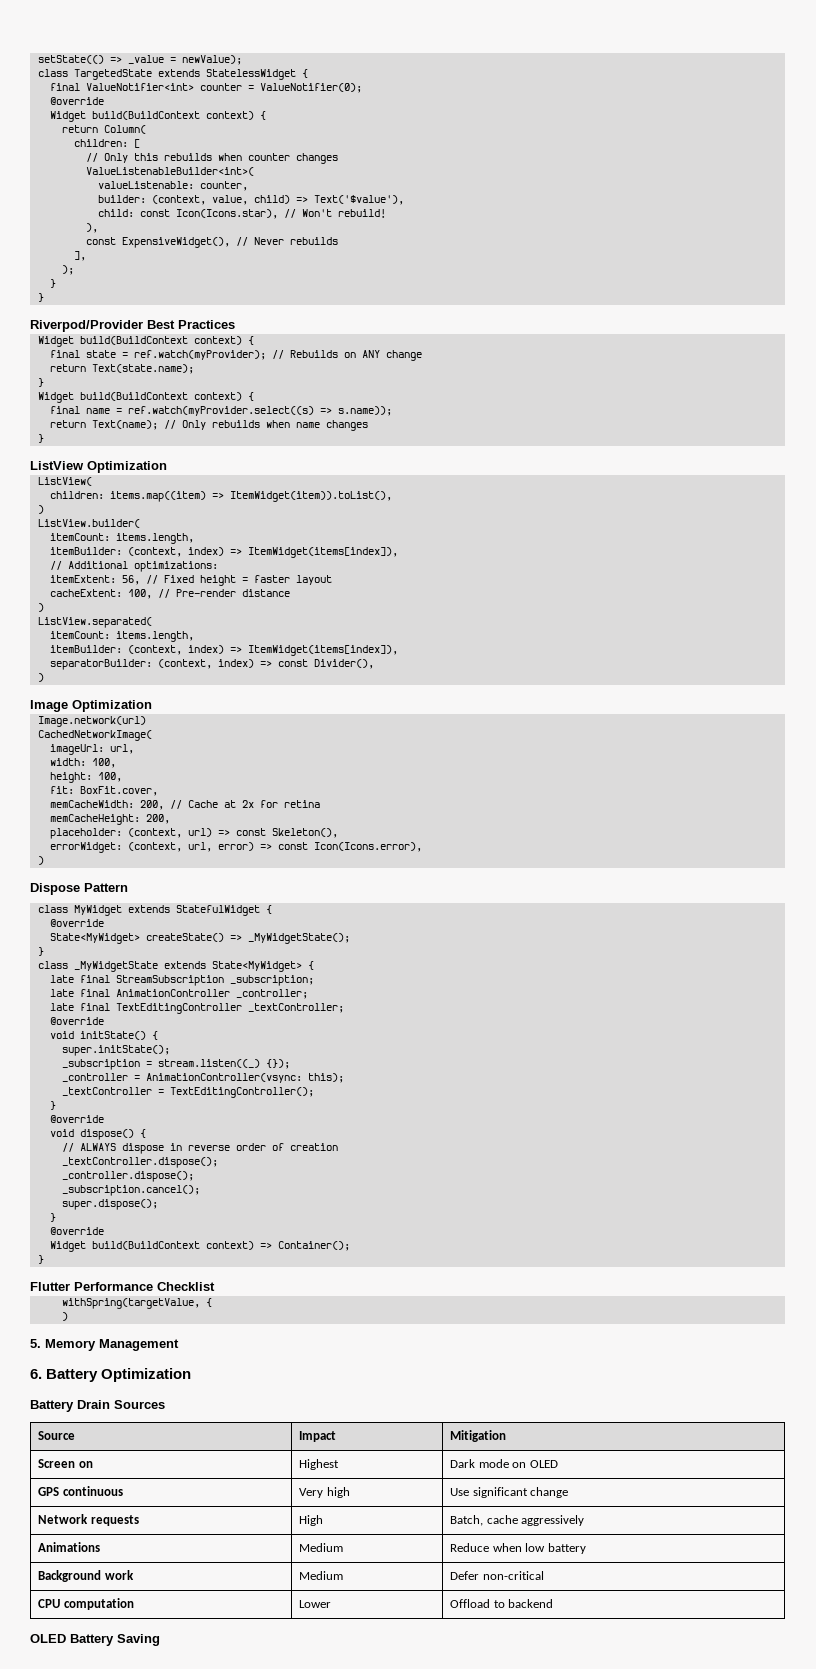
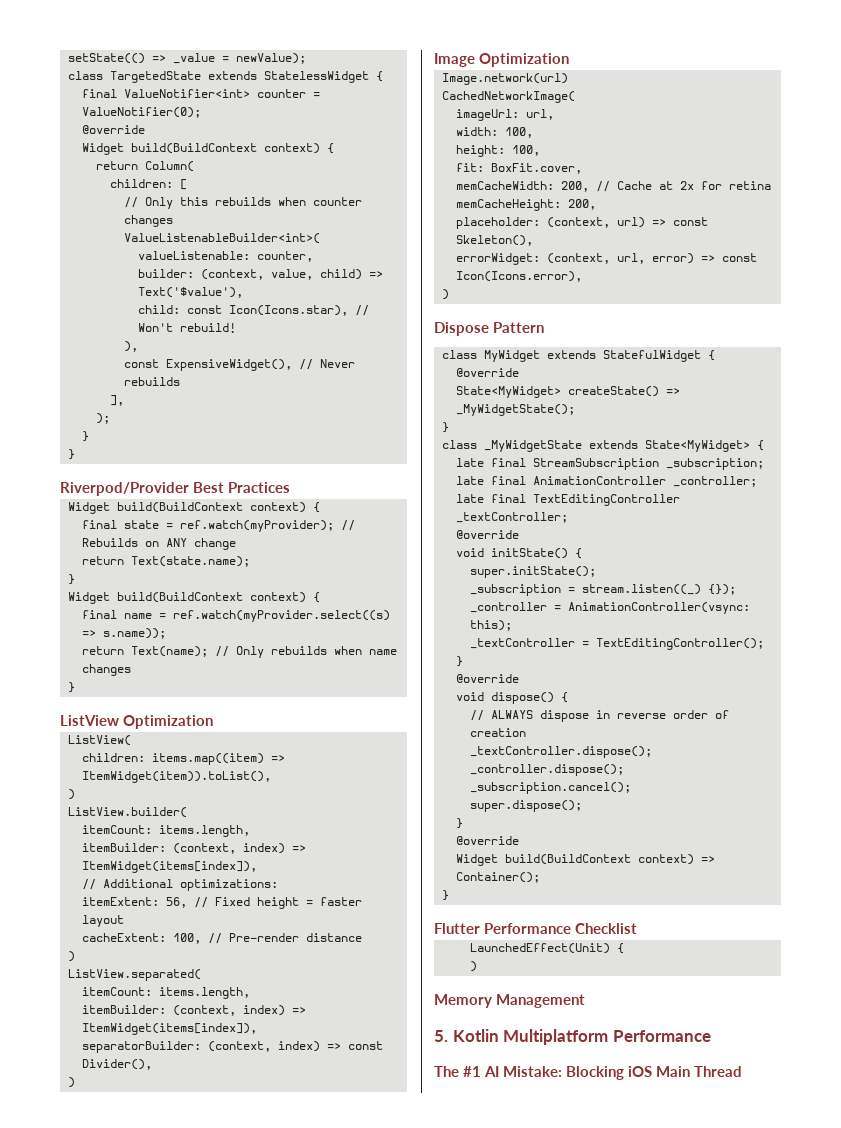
[61,1298,200,1309] withSpring(targetValue, -> [469,943,610,954] LaunchedEffect(Unit)
[30,1339,41,1348] 5. -> (477, 966) none
[30,1368,192,1382] [30,1400,165,1412] [38,1431,76,1440] [299,1431,337,1442] [450,1430,507,1442] [38,1459,93,1468] [299,1459,340,1470] [450,1459,558,1468] [38,1486,123,1496] [299,1487,350,1498] [450,1487,569,1498] [38,1514,139,1526] [299,1515,324,1526] [450,1515,585,1526] [38,1542,101,1552] [299,1543,344,1552] [450,1543,586,1554] [38,1570,134,1582] [299,1571,344,1580] [450,1571,544,1580] [38,1598,134,1610] [299,1600,332,1608] [450,1599,554,1608] [30,1634,160,1646] 6. Battery Optimization // Battery Drain Sources // Source | Impact | Mitigation // Screen on | Highest | Dark mode on OLED // GPS continuous | Very high | Use significant change // Network requests | High | Batch, cache aggressively // Animations | Medium | Reduce when low battery // Background work | Medium | Defer non-critical // CPU computation | Lower | Offload to backend // OLED Battery Saving -> [434,1029,711,1045] [434,1066,742,1080] 5. Kotlin Multiplatform Performance // The #1 AI Mistake: Blocking iOS Main Thread

